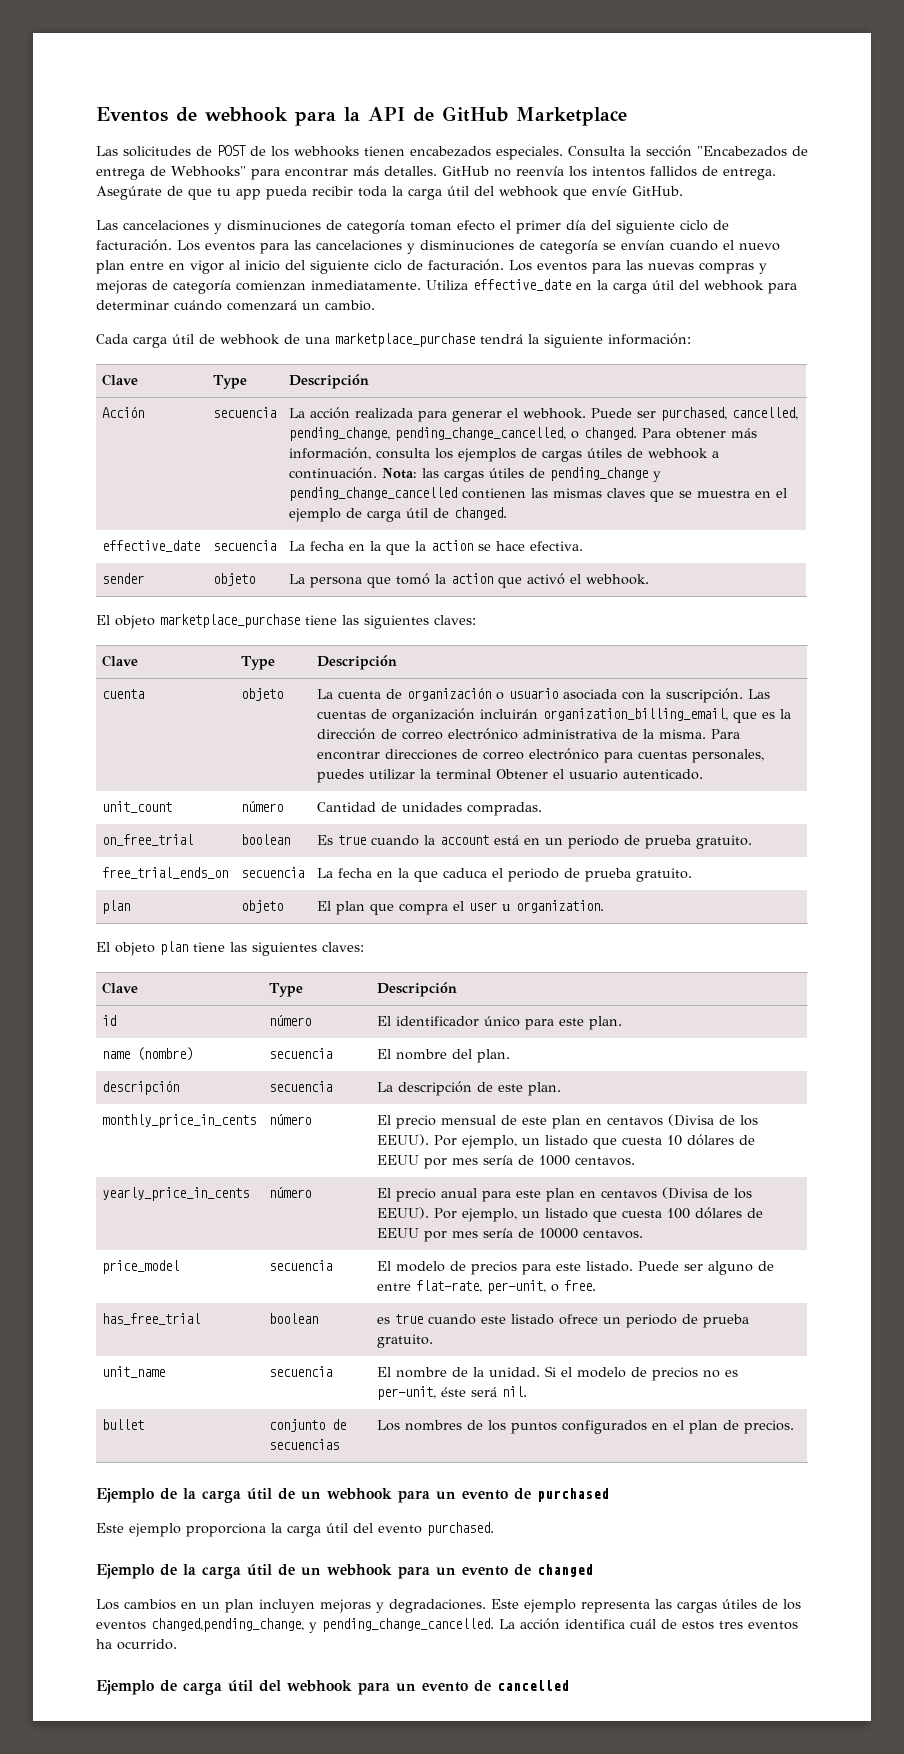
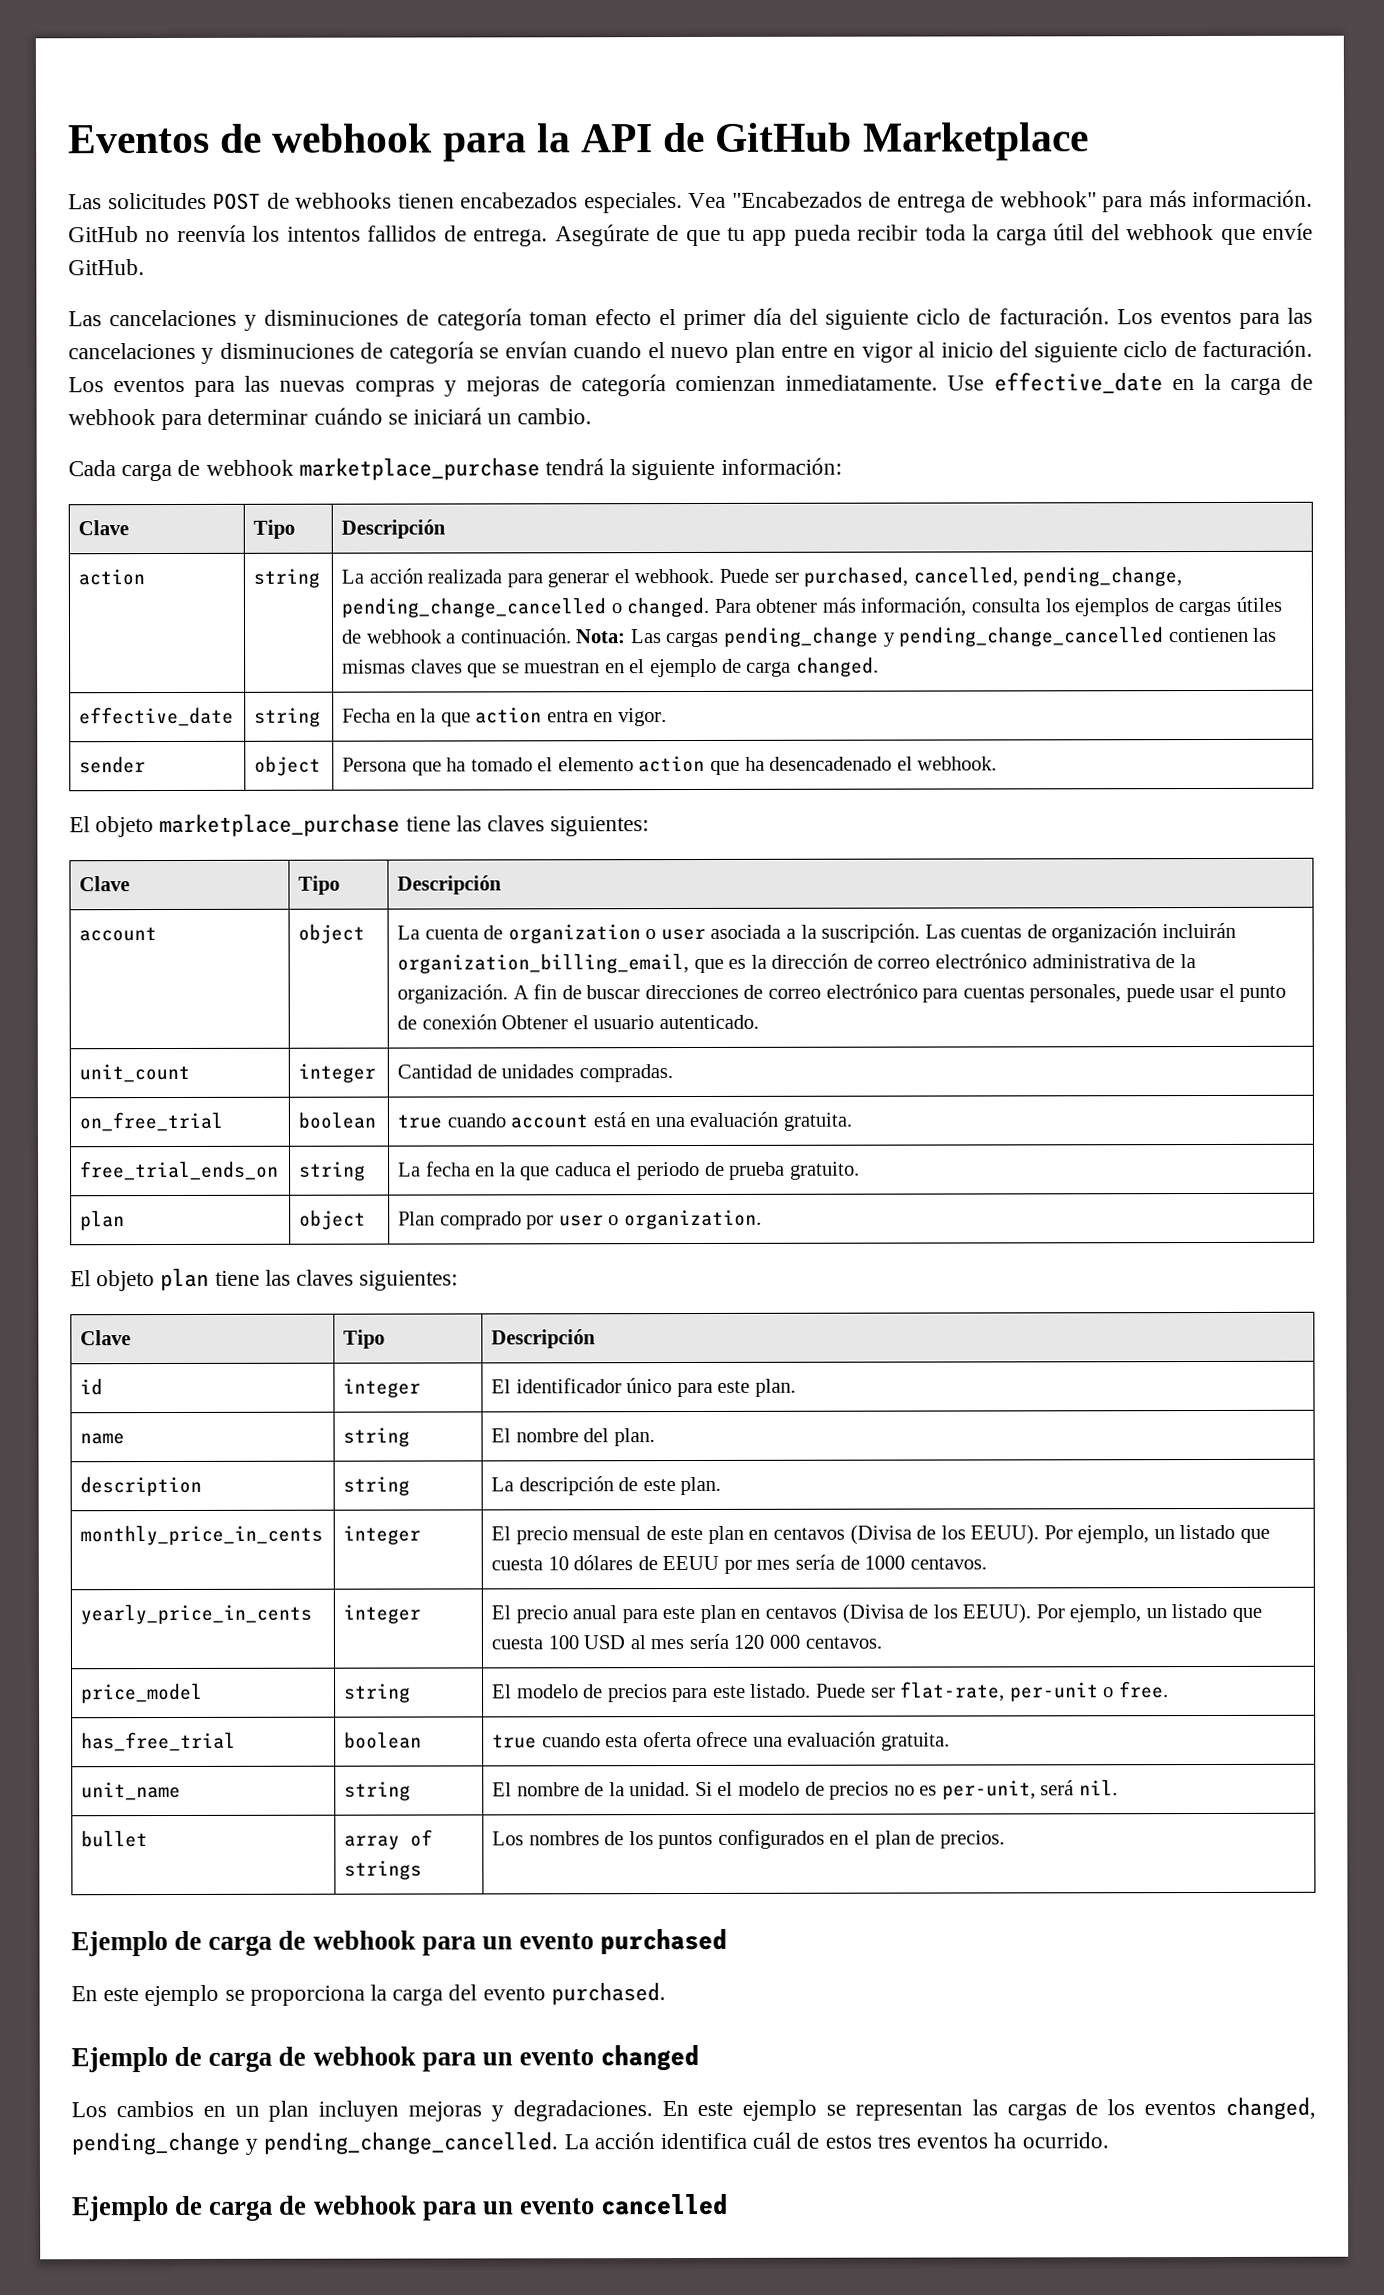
[196,146,212,156] de -> (207, 201) none
[271,146,289,157] los -> (290, 200) none
[568,145,692,157] Consulta la sección -> [688,192,726,209] Vea
[171,166,437,180] Webhooks" para encontrar más detalles. -> [999,189,1313,213] webhook" para más información.
[426,280,468,291] Utiliza -> [947,375,985,391] Use
[652,280,699,290] útil del -> [1289,373,1313,390] de
[227,300,297,311] comenzará -> [387,407,483,425] se iniciará
[172,334,330,345] útil de webhook de una -> [177,459,294,476] de webhook
[213,375,248,389] [289,374,370,389] [102,406,145,418] [213,407,277,418] Type | Descripción // Acción | secuencia -> [253,519,296,539] [341,519,447,539] [78,569,146,586] [253,568,321,588] Tipo | Descripción // action | string
[395,427,567,441] pending_change_cancelled, -> [341,597,607,618] pending_change_cancelled
[422,468,546,482] las cargas útiles de -> [630,629,720,648] Las cargas
[697,490,751,498] muestra -> [524,661,601,674] muestran
[406,508,450,518] útil de -> (792, 669) none
[213,540,277,551] [289,540,584,555] [102,573,145,584] [213,573,256,586] [289,573,566,588] secuencia | La fecha en la que la action se hace efectiva. // sender | objeto | La persona que tomó la action que activó -> [254,707,322,727] [342,707,668,727] [79,756,147,774] [254,755,322,776] [342,755,893,776] string | Fecha en la que action entra en vigor. // sender | object | Persona que ha tomado el elemento action que ha desencadenado
[364,615,476,629] [102,655,139,667] [241,656,276,670] [317,655,398,670] [102,689,145,699] [241,688,284,701] siguientes claves: // Clave | Type | Descripción // cuenta | objeto -> [487,815,650,837] [79,876,131,892] [298,875,341,895] [397,875,503,895] [79,927,158,942] [298,923,366,944] claves siguientes: // Clave | Tipo | Descripción // account | object
[407,687,646,701] organización o usuario asociada con -> [507,924,797,944] organization o user asociada a
[659,729,741,739] [317,751,381,760] misma. Para encontrar -> [397,984,641,1004] organización. A fin de buscar
[317,769,492,783] puedes utilizar la terminal -> [1125,983,1287,1003] [397,1014,497,1030] puede usar el punto de conexión
[241,801,284,812] número -> [298,1063,377,1083] integer
[317,835,436,846] Es true cuando la -> [397,1113,506,1129] true cuando
[545,835,753,849] un periodo de prueba gratuito. -> [654,1111,853,1131] una evaluación gratuita.
[241,867,305,878] secuencia -> [299,1161,367,1181] string
[241,900,284,913] [317,901,512,915] objeto | El plan que compra el user u -> [299,1209,367,1230] [398,1211,620,1230] object | Plan comprado por user o
[252,942,364,956] [102,982,139,994] [269,983,304,997] siguientes claves: // Clave | Type -> [296,1269,459,1291] [80,1330,132,1346] [343,1329,386,1349] claves siguientes: // Clave | Tipo
[269,1015,312,1026] número -> [343,1378,422,1398] integer
[137,1047,194,1061] [269,1048,333,1059] (nombre) | secuencia -> [343,1427,411,1447] | string
[102,1080,180,1095] [269,1081,333,1092] descripción | secuencia -> [80,1475,203,1497] [343,1476,411,1496] description | string
[269,1114,312,1125] número -> [343,1525,422,1545] integer
[269,1187,312,1198] número -> [343,1604,422,1624] integer
[695,1207,764,1219] [377,1228,579,1242] dólares de EEUU por mes sería de 10000 -> [583,1633,801,1650] USD al mes sería 120 000
[269,1260,333,1271] secuencia -> [344,1683,412,1703] string
[708,1261,775,1275] [377,1280,547,1294] alguno de entre flat-rate, per-unit, -> [900,1681,1099,1702] flat-rate, per-unit
[377,1314,750,1328] [377,1334,434,1348] es true cuando este listado ofrece un periodo de prueba gratuito. -> [492,1731,951,1751] true cuando esta oferta ofrece una evaluación gratuita.
[269,1366,333,1377] secuencia -> [344,1781,412,1801] string
[441,1387,467,1397] éste -> (1036, 1790) none
[269,1419,347,1432] [269,1439,340,1450] conjunto de secuencias -> [344,1829,434,1850] [344,1860,423,1880] array of strings
[183,1488,531,1503] la carga útil de un webhook para un evento de -> [208,1930,595,1956] carga de webhook para un evento
[96,1523,181,1537] Este ejemplo -> [71,1984,245,2007] En este ejemplo se
[326,1523,348,1533] útil -> (444, 1997) none
[183,1564,531,1579] la carga útil de un webhook para un evento de -> [208,2046,595,2072] carga de webhook para un evento
[491,1599,757,1613] Este ejemplo representa las cargas útiles -> [661,2099,1067,2121] En este ejemplo se representan las cargas
[151,1618,304,1632] changed,pending_change, -> [1225,2096,1317,2120] [71,2131,240,2156] changed, pending_change
[228,1680,491,1695] útil del webhook para un evento de -> [279,2195,596,2221] de webhook para un evento

